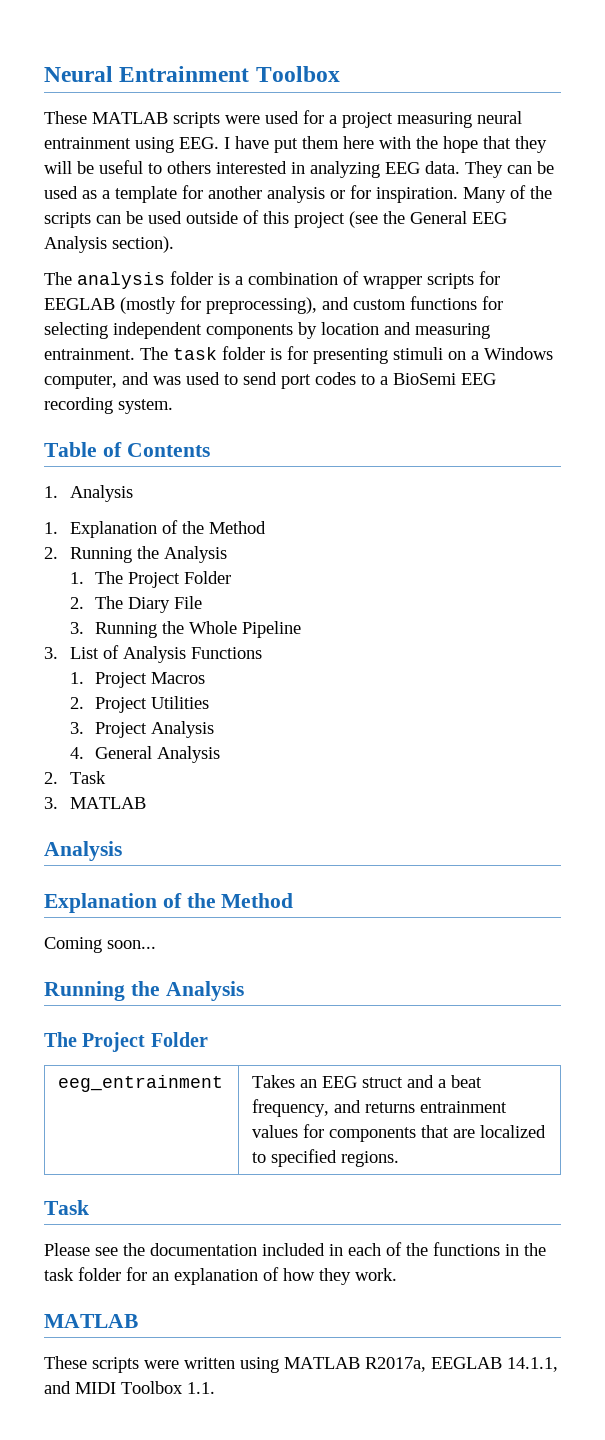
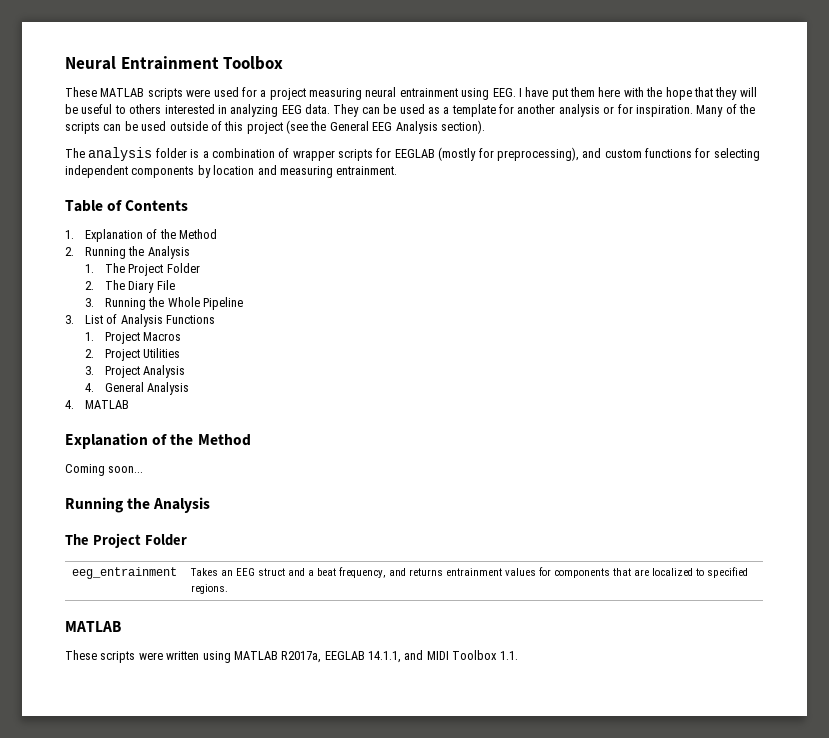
[140,346,553,364] [44,372,496,389] [44,397,173,414] The task folder is for presenting stimuli on a Windows computer, and was used to send port codes to a BioSemi EEG recording system. -> (398, 170) none
[44,485,133,502] // 1. Analysis -> (189, 205) none
[44,771,106,784] [44,797,146,809] [44,841,122,861] 2. Task // 3. MATLAB // Analysis -> [65,400,130,409] 4. MATLAB
[44,1200,89,1215] [44,1242,546,1256] [44,1267,397,1285] // Task // Please see the documentation included in each of the functions in the task folder for an explanation of how they work. -> (228, 589) none

